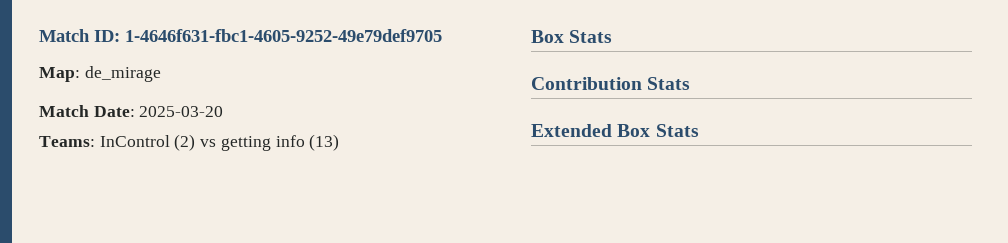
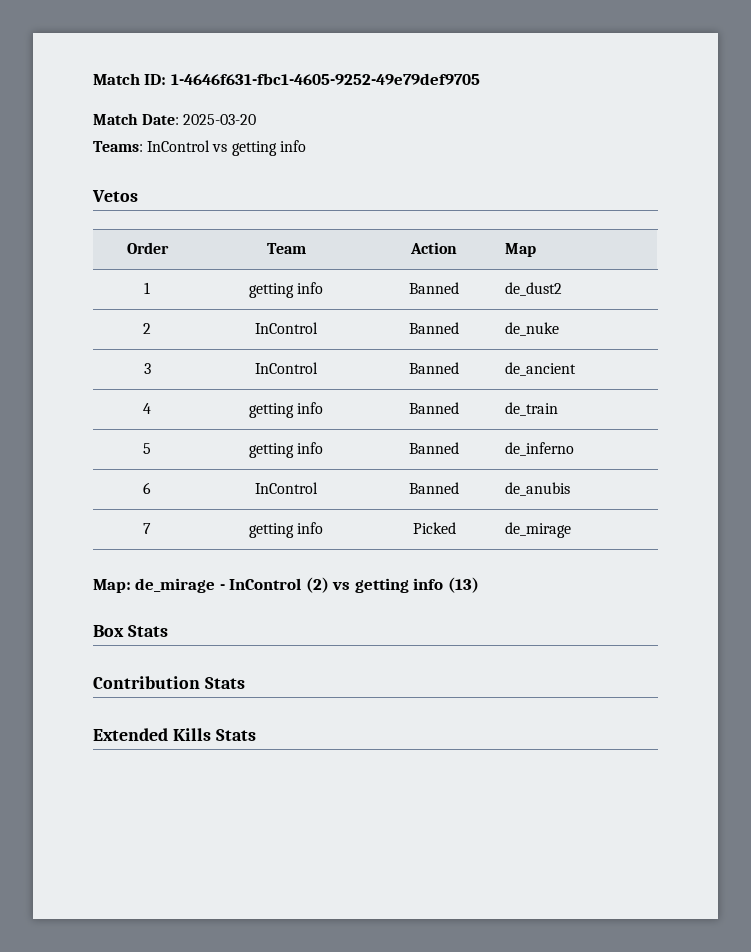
[39,66,161,82] // Map: de_mirage -> (480, 79) none
(170, 141) none -> [212,140,306,156] [92,190,138,202] [126,242,169,254] [266,243,306,254] [410,242,457,254] [504,243,536,257] [144,282,150,294] [248,282,324,298] [409,282,459,294] [504,282,562,296] [143,323,151,334] [255,322,318,334] [409,322,459,334] [504,322,559,336] [143,363,151,374] [255,362,318,374] [409,362,459,374] [504,362,576,376] [143,403,151,414] [248,402,324,418] [409,402,459,414] [504,402,558,416] [143,443,151,454] [248,442,324,458] [409,442,459,454] [504,442,574,456] [143,482,151,494] [255,482,318,494] [409,482,459,494] [504,482,570,496] [143,523,151,534] [248,522,324,538] [412,522,456,534] [504,522,571,538] [93,578,302,593] vs getting info // Vetos // Order | Team | Action | Map // 1 | getting info | Banned | de_dust2 // 2 | InControl | Banned | de_nuke // 3 | InControl | Banned | de_ancient // 4 | getting info | Banned | de_train // 5 | getting info | Banned | de_inferno // 6 | InControl | Banned | de_anubis // 7 | getting info | Picked | de_mirage // Map: de_mirage - InControl
[617,124,651,137] Box -> [172,728,211,741] Kills

